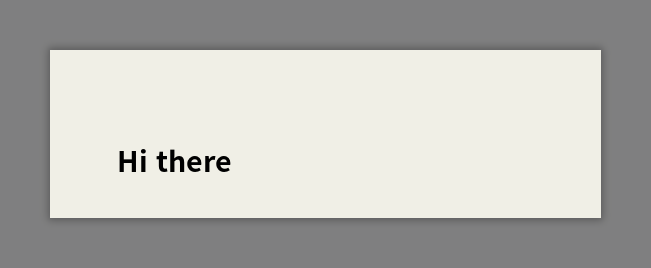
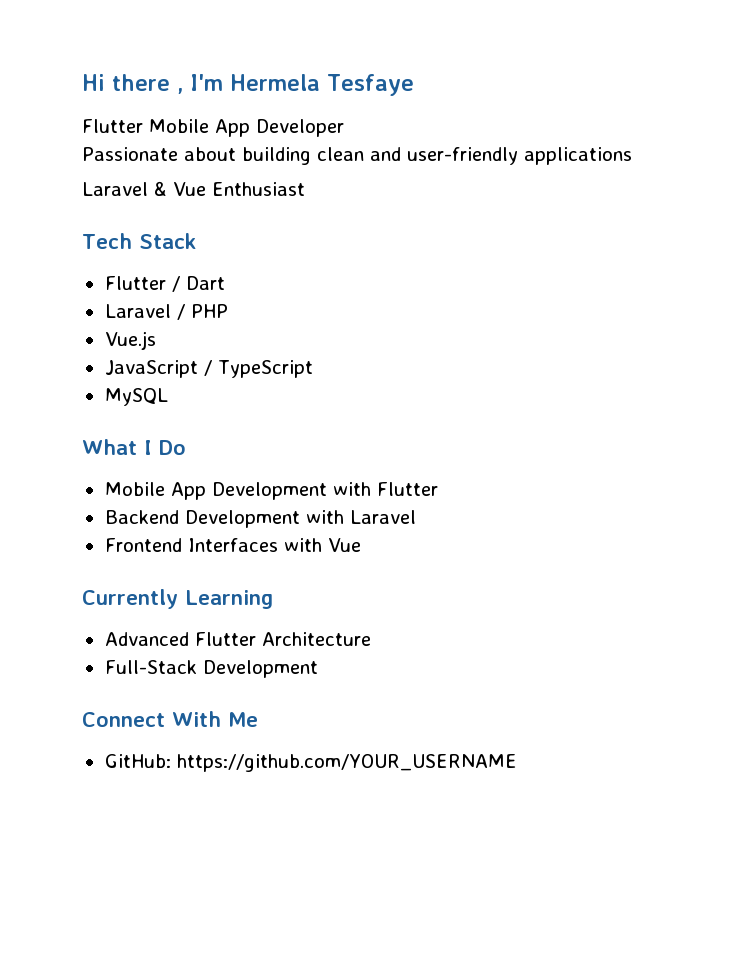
(232, 160) none -> [177,74,414,96] [82,119,344,137] [82,147,632,165] [82,181,305,196] [82,233,196,249] [104,276,225,292] [104,304,228,320] [104,331,156,350] [104,360,313,378] [104,388,168,406] [82,439,186,455] [104,482,438,500] [104,510,416,528] [104,538,361,552] [82,589,273,609] [104,632,371,646] [104,660,318,678] [82,711,258,727] [104,754,517,772] , I'm Hermela Tesfaye // Flutter Mobile App Developer // Passionate about building clean and user-friendly applications // Laravel & Vue Enthusiast // Tech Stack // Flutter / Dart // Laravel / PHP // Vue.js // JavaScript / TypeScript // MySQL // What I Do // Mobile App Development with Flutter // Backend Development with Laravel // Frontend Interfaces with Vue // Currently Learning // Advanced Flutter Architecture // Full-Stack Development // Connect With Me // GitHub: https://github.com/YOUR_USERNAME

